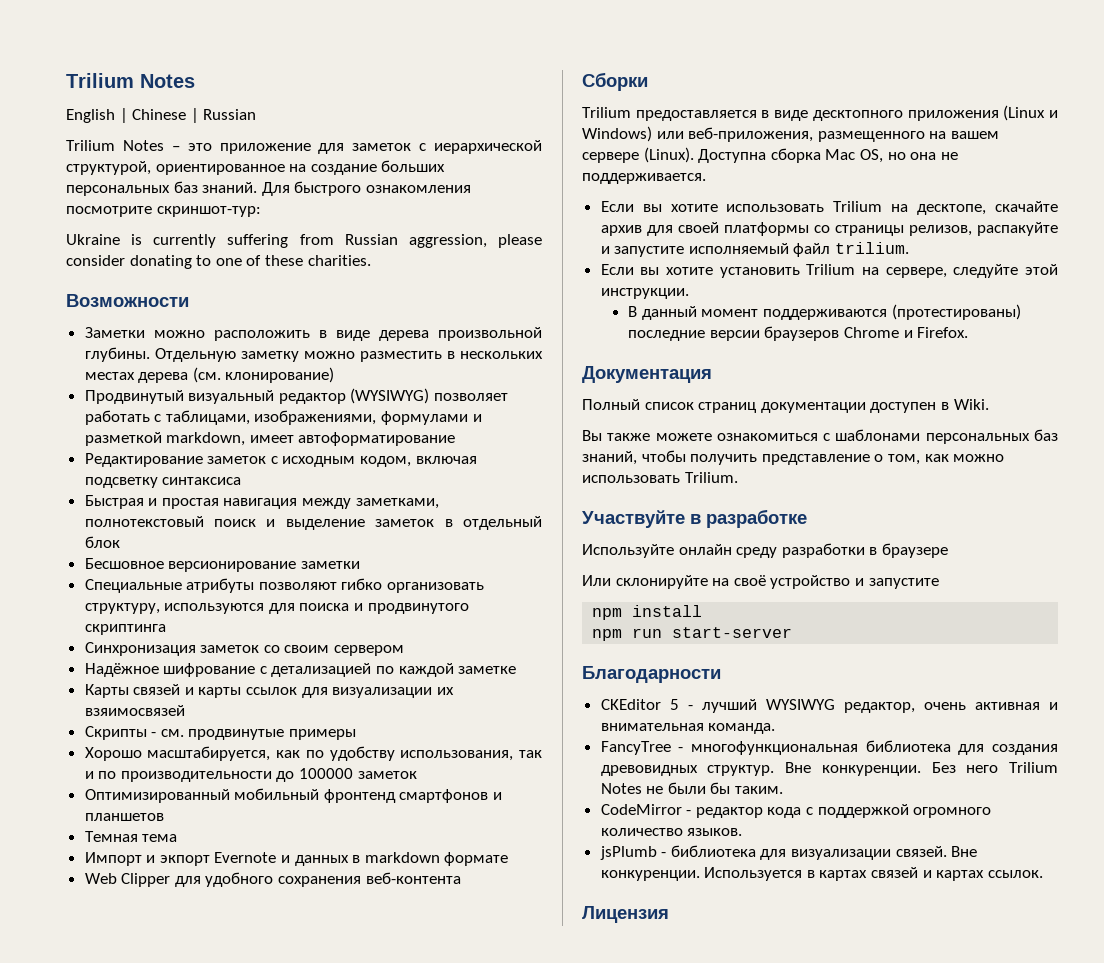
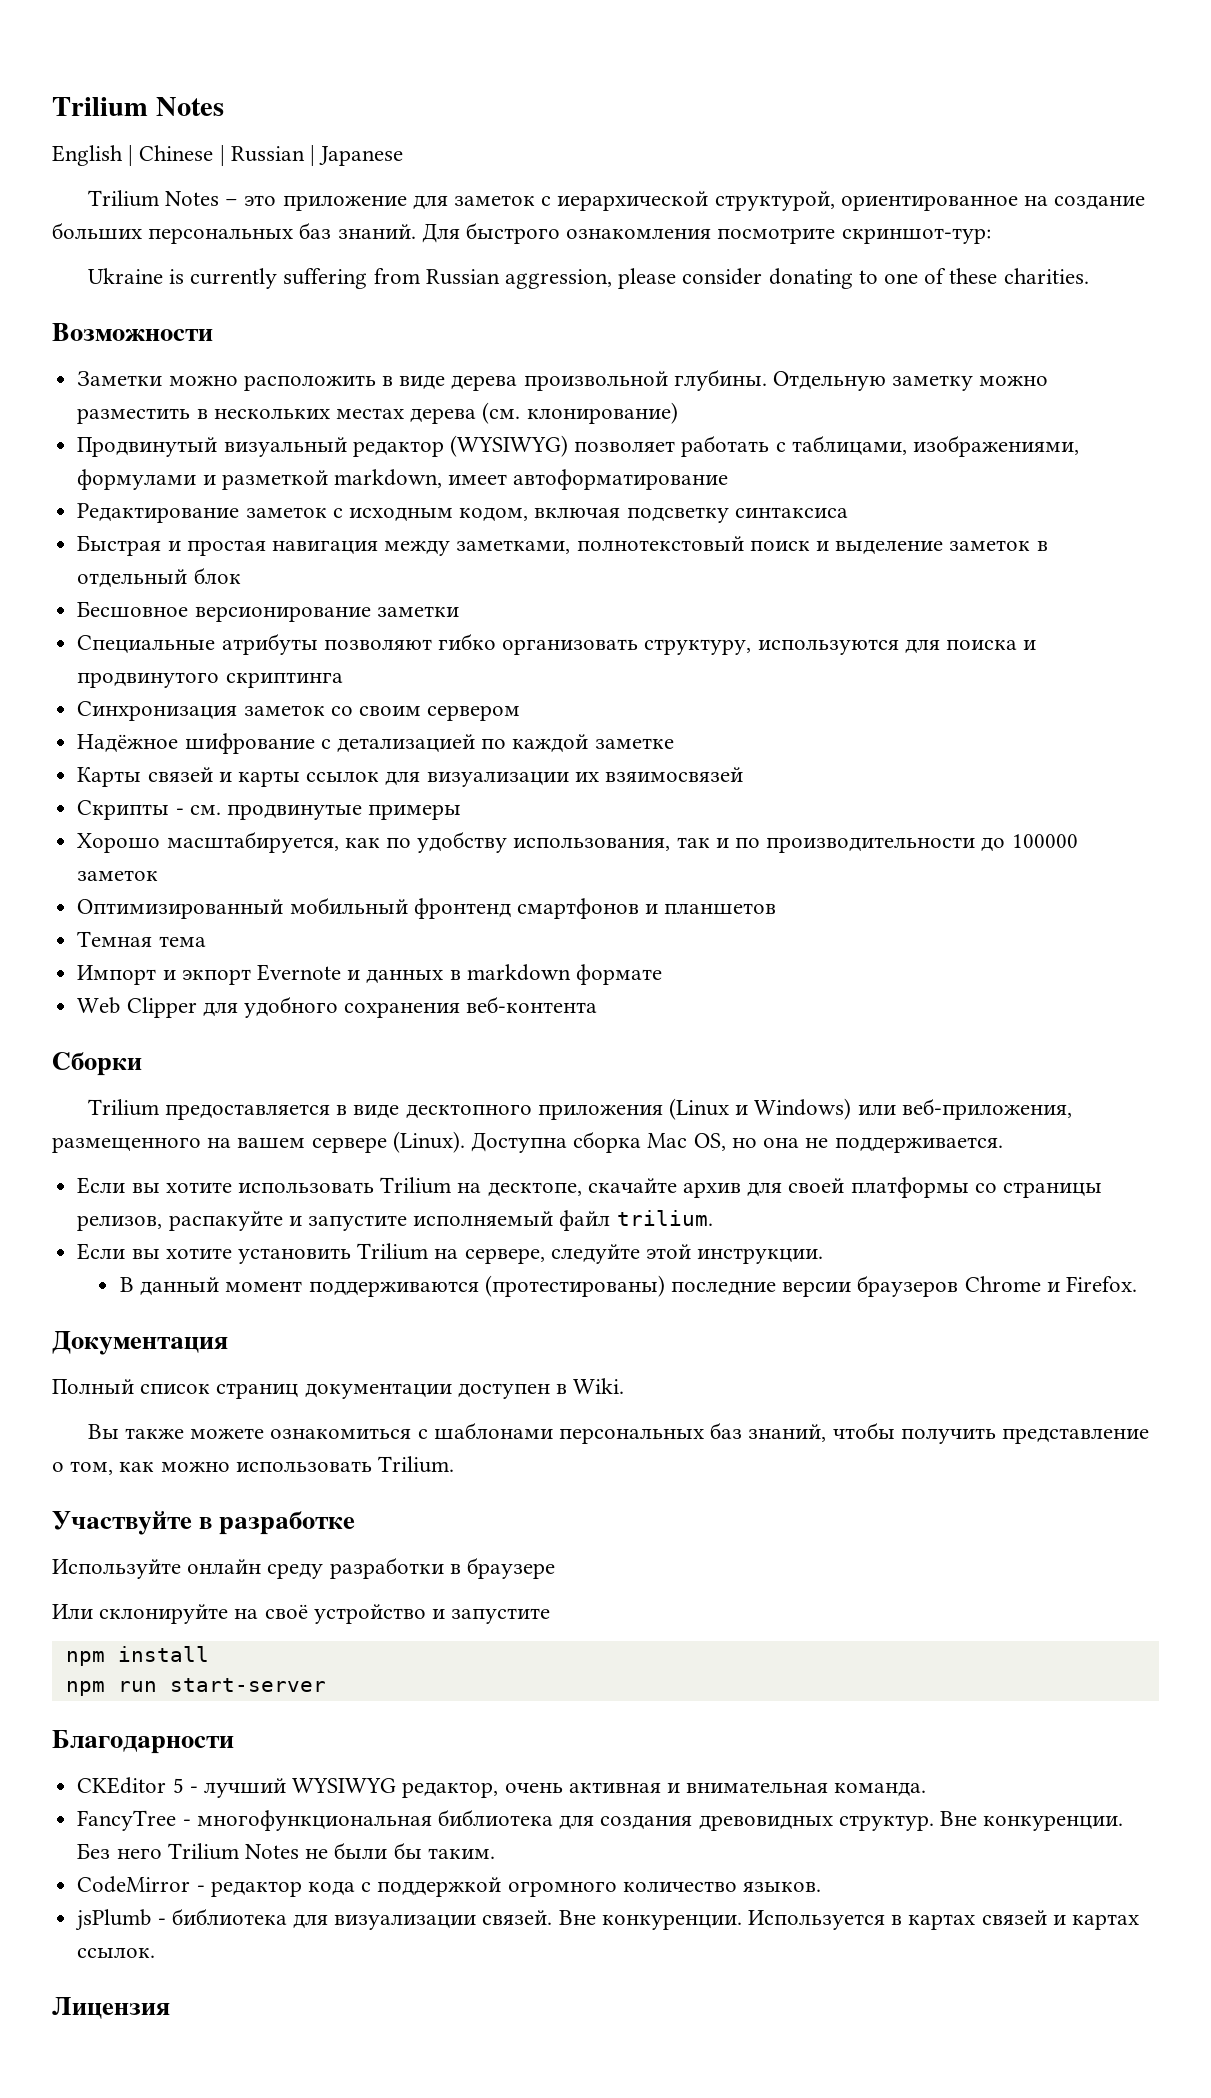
(257, 114) none -> [310,145,404,166] | Japanese

